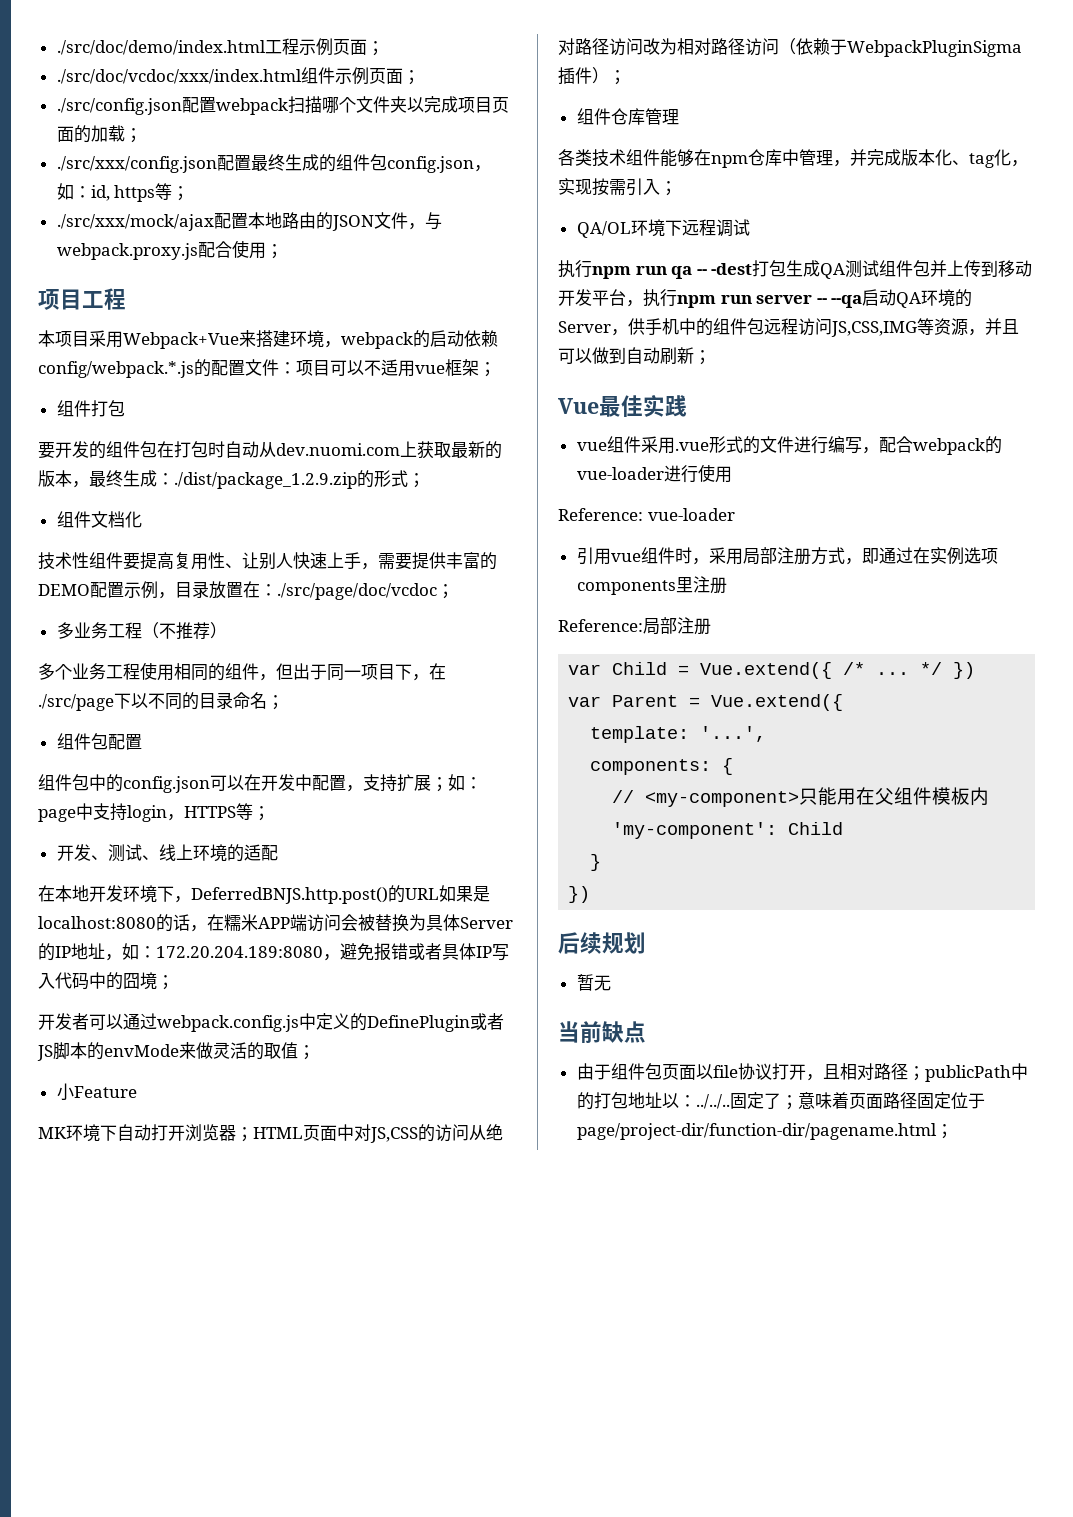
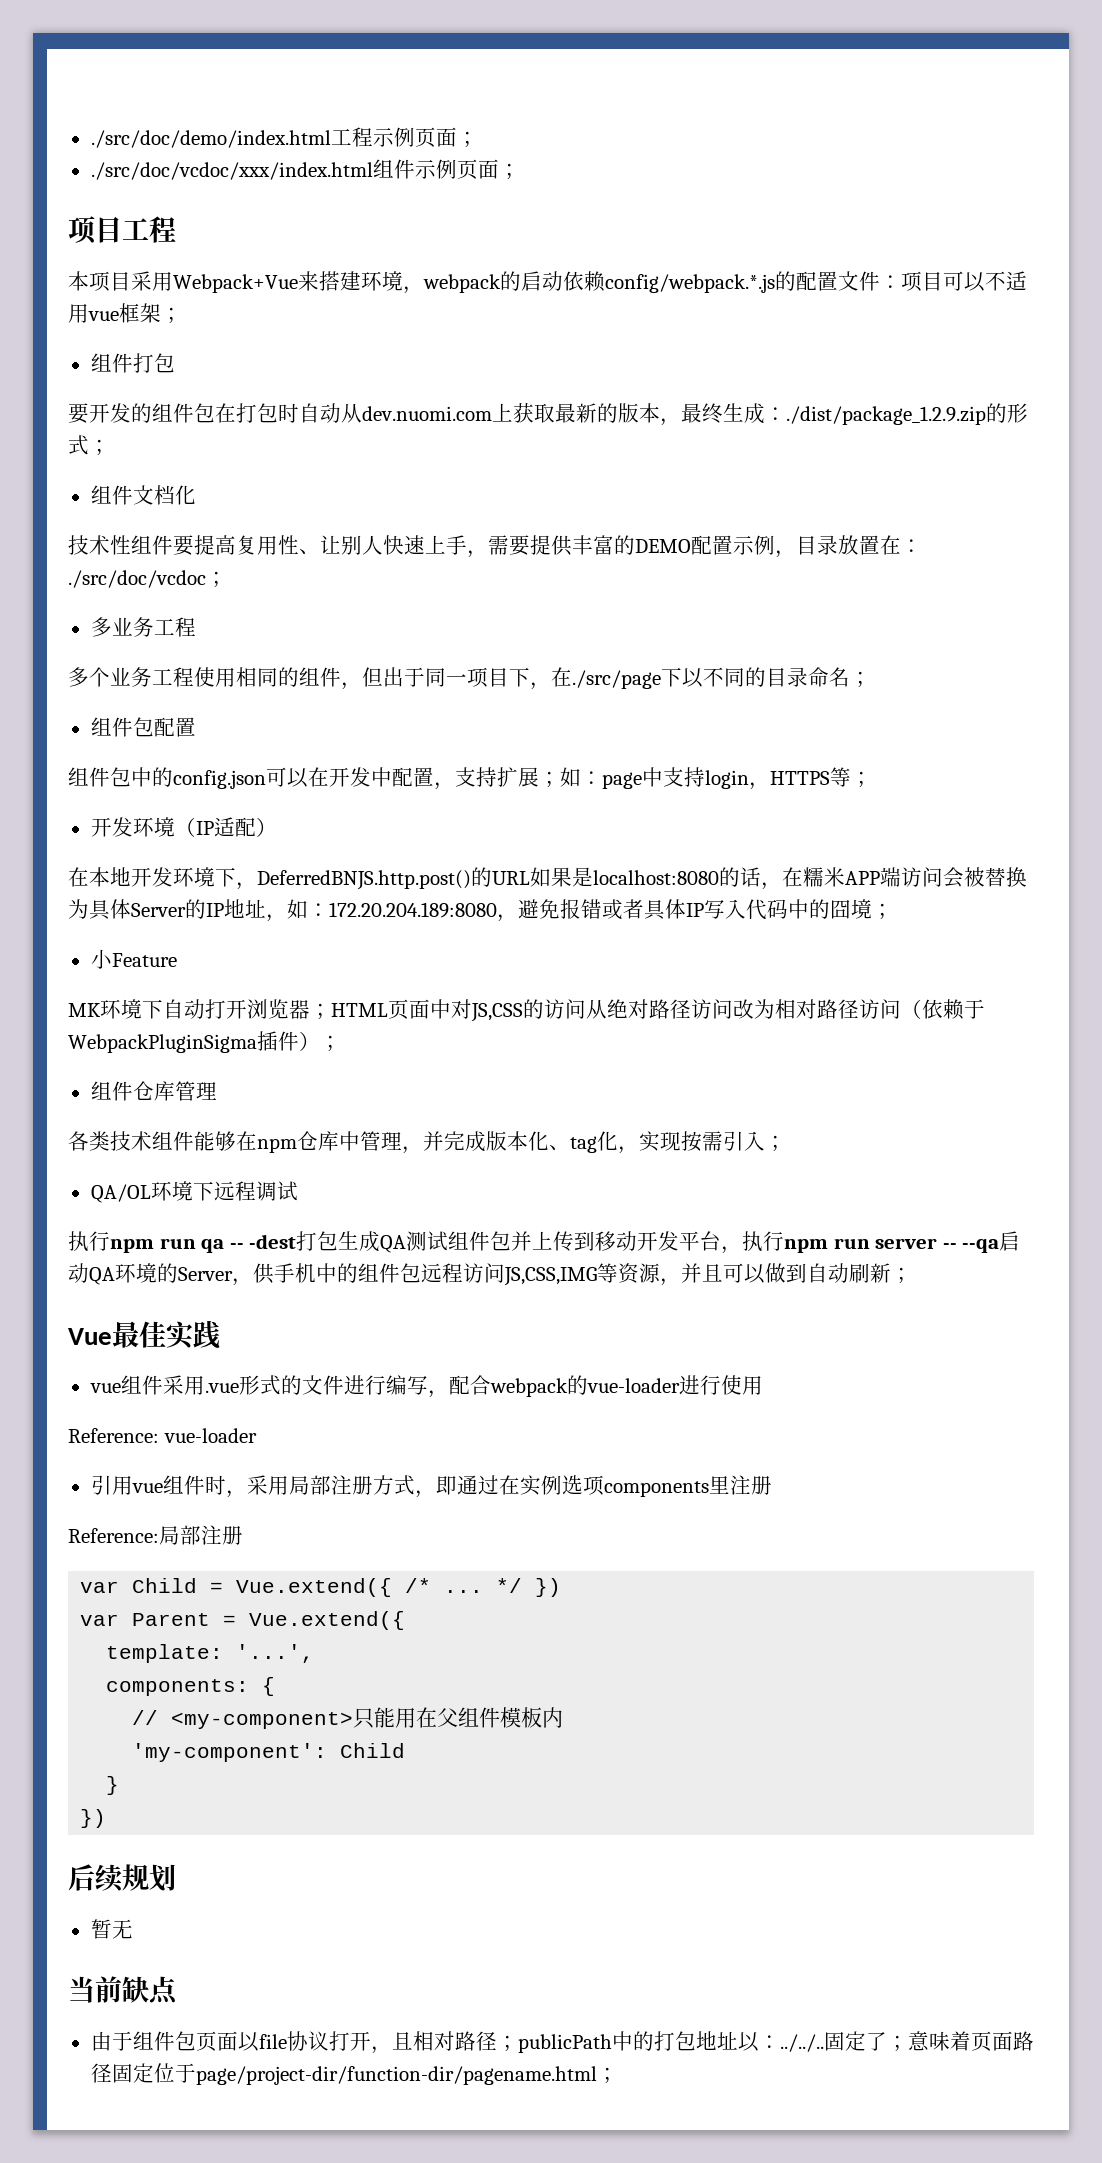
[56,96,509,115] [56,125,142,143] [56,154,491,173] [56,183,190,202] [56,212,442,231] [56,240,283,260] // ./src/config.json配置webpack扫描哪个文件夹以完成项目页面的加载； // ./src/xxx/config.json配置最终生成的组件包config.json，如：id, https等； // ./src/xxx/mock/ajax配置本地路由的JSON文件，与webpack.proxy.js配合使用； -> (520, 171) none
[277,583,437,600] ./src/page/doc/vcdoc -> [68,570,206,588] ./src/doc/vcdoc
[141,622,227,640] （不推荐） -> (196, 627) none
[90,844,244,862] 、测试、线上环境的 -> [132,817,214,837] 环境（IP
(278, 853) none -> [255,817,277,837] ）
[38,1013,504,1032] [37,1042,315,1061] // 开发者可以通过webpack.config.js中定义的DefinePlugin或者JS脚本的envMode来做灵活的取值； -> (893, 911) none

